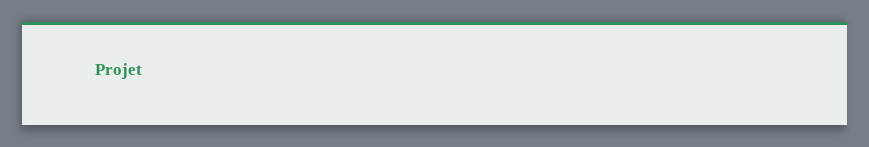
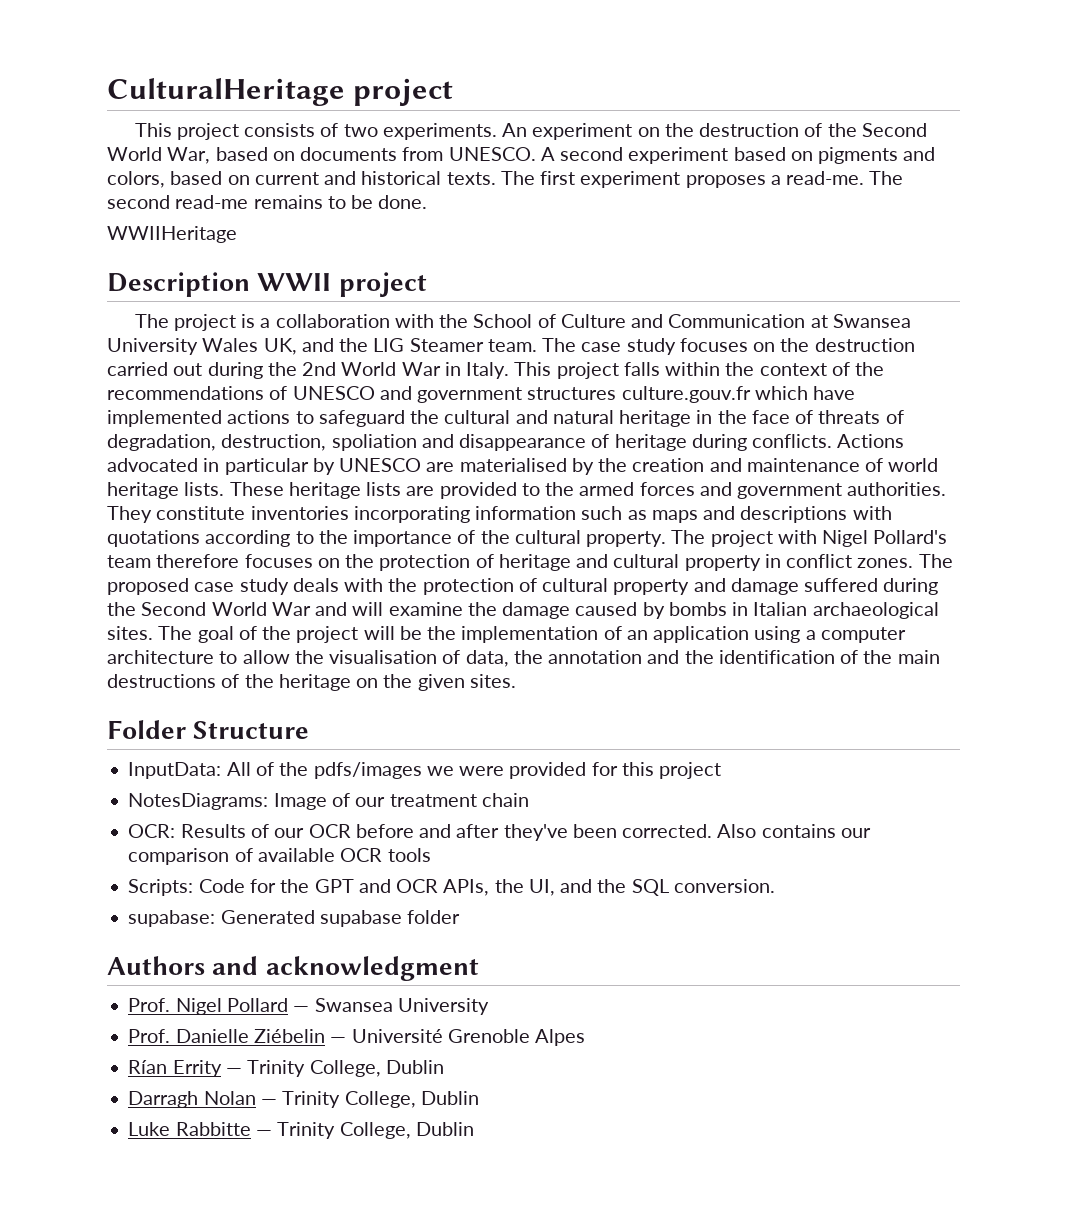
[95,63,142,79] Projet -> [107,78,454,106] [134,123,928,140] [107,147,936,164] [107,171,904,188] [107,195,428,209] [107,226,237,243] [107,272,427,297] [134,314,912,331] [107,338,915,355] [107,362,885,379] [107,386,856,403] [107,410,904,427] [107,434,905,451] [107,458,939,475] [107,482,947,499] [107,506,892,523] [107,530,948,547] [107,554,953,571] [107,578,939,595] [107,602,939,619] [107,626,906,643] [107,650,940,667] [107,674,516,691] [107,720,310,739] [128,762,722,779] [128,793,529,810] [128,824,871,841] [128,848,431,865] [128,879,775,896] [128,910,461,927] [107,956,479,981] [128,998,489,1015] [128,1029,586,1046] [128,1060,444,1077] [128,1091,479,1108] [128,1122,474,1139] CulturalHeritage project // This project consists of two experiments. An experiment on the destruction of the Second World War, based on documents from UNESCO. A second experiment based on pigments and colors, based on current and historical texts. The first experiment proposes a read-me. The second read-me remains to be done. // WWIIHeritage // Description WWII project // The project is a collaboration with the School of Culture and Communication at Swansea University Wales UK, and the LIG Steamer team. The case study focuses on the destruction carried out during the 2nd World War in Italy. This project falls within the context of the recommendations of UNESCO and government structures culture.gouv.fr which have implemented actions to safeguard the cultural and natural heritage in the face of threats of degradation, destruction, spoliation and disappearance of heritage during conflicts. Actions advocated in particular by UNESCO are materialised by the creation and maintenance of world heritage lists. These heritage lists are provided to the armed forces and government authorities. They constitute inventories incorporating information such as maps and descriptions with quotations according to the importance of the cultural property. The project with Nigel Pollard's team therefore focuses on the protection of heritage and cultural property in conflict zones. The proposed case study deals with the protection of cultural property and damage suffered during the Second World War and will examine the damage caused by bombs in Italian archaeological sites. The goal of the project will be the implementation of an application using a computer architecture to allow the visualisation of data, the annotation and the identification of the main destructions of the heritage on the given sites. // Folder Structure // InputData: All of the pdfs/images we were provided for this project // NotesDiagrams: Image of our treatment chain // OCR: Results of our OCR before and after they've been corrected. Also contains our comparison of available OCR tools // Scripts: Code for the GPT and OCR APIs, the UI, and the SQL conversion. // supabase: Generated supabase folder // Authors and acknowledgment // Prof. Nigel Pollard — Swansea University // Prof. Danielle Ziébelin — Université Grenoble Alpes // Rían Errity — Trinity College, Dublin // Darragh Nolan — Trinity College, Dublin // Luke Rabbitte — Trinity College, Dublin

